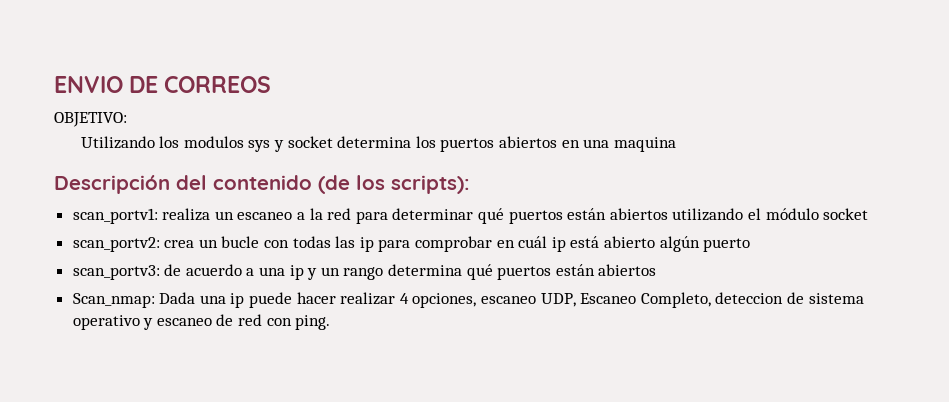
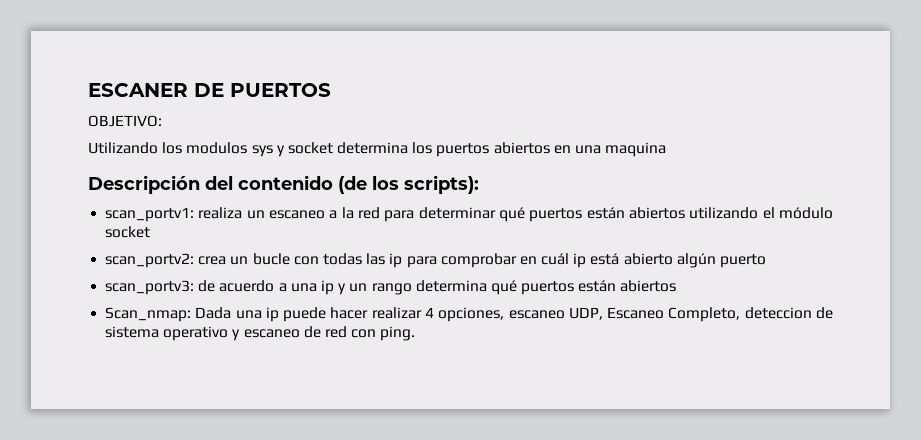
[54,76,272,93] ENVIO DE CORREOS -> [88,83,331,97] ESCANER DE PUERTOS

